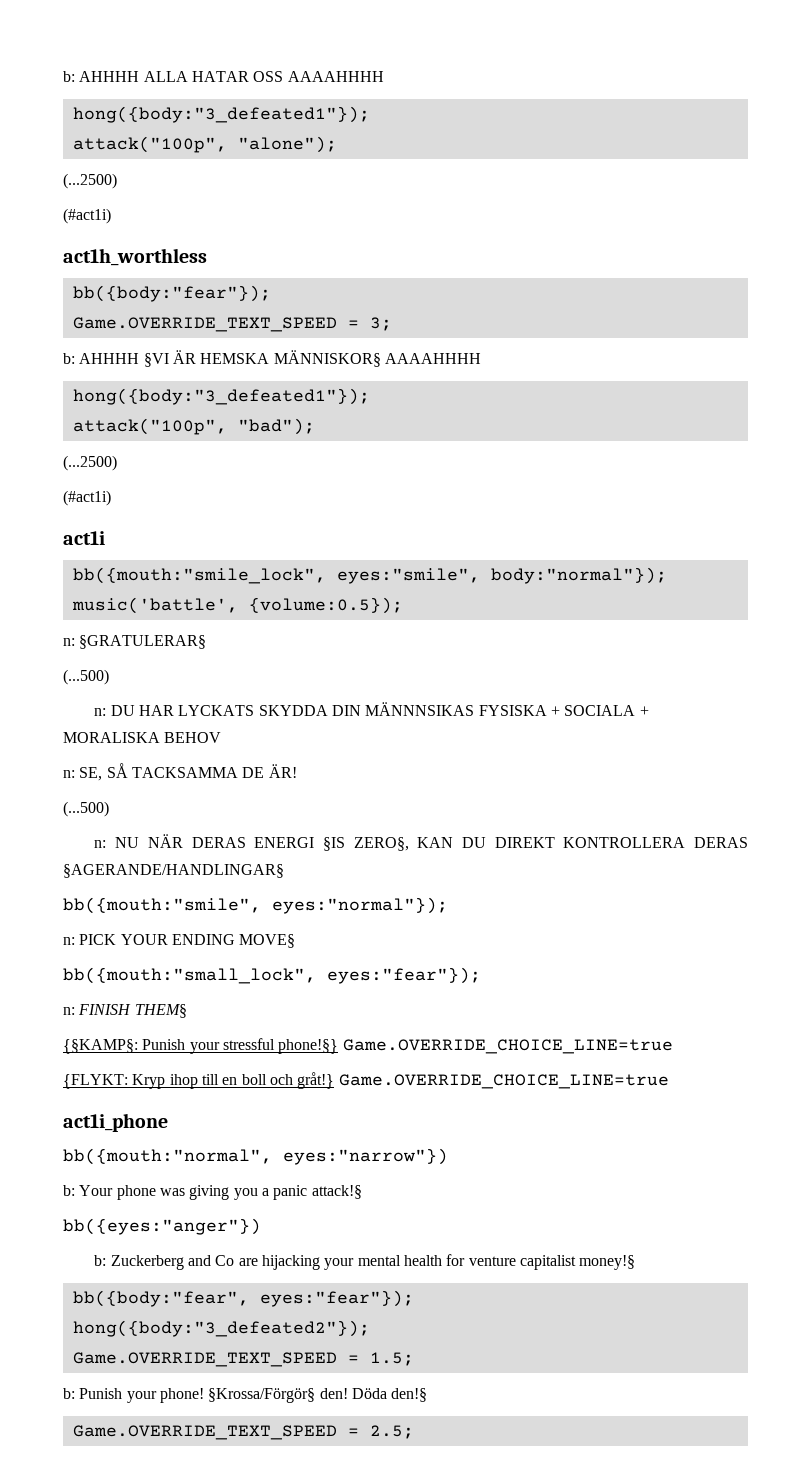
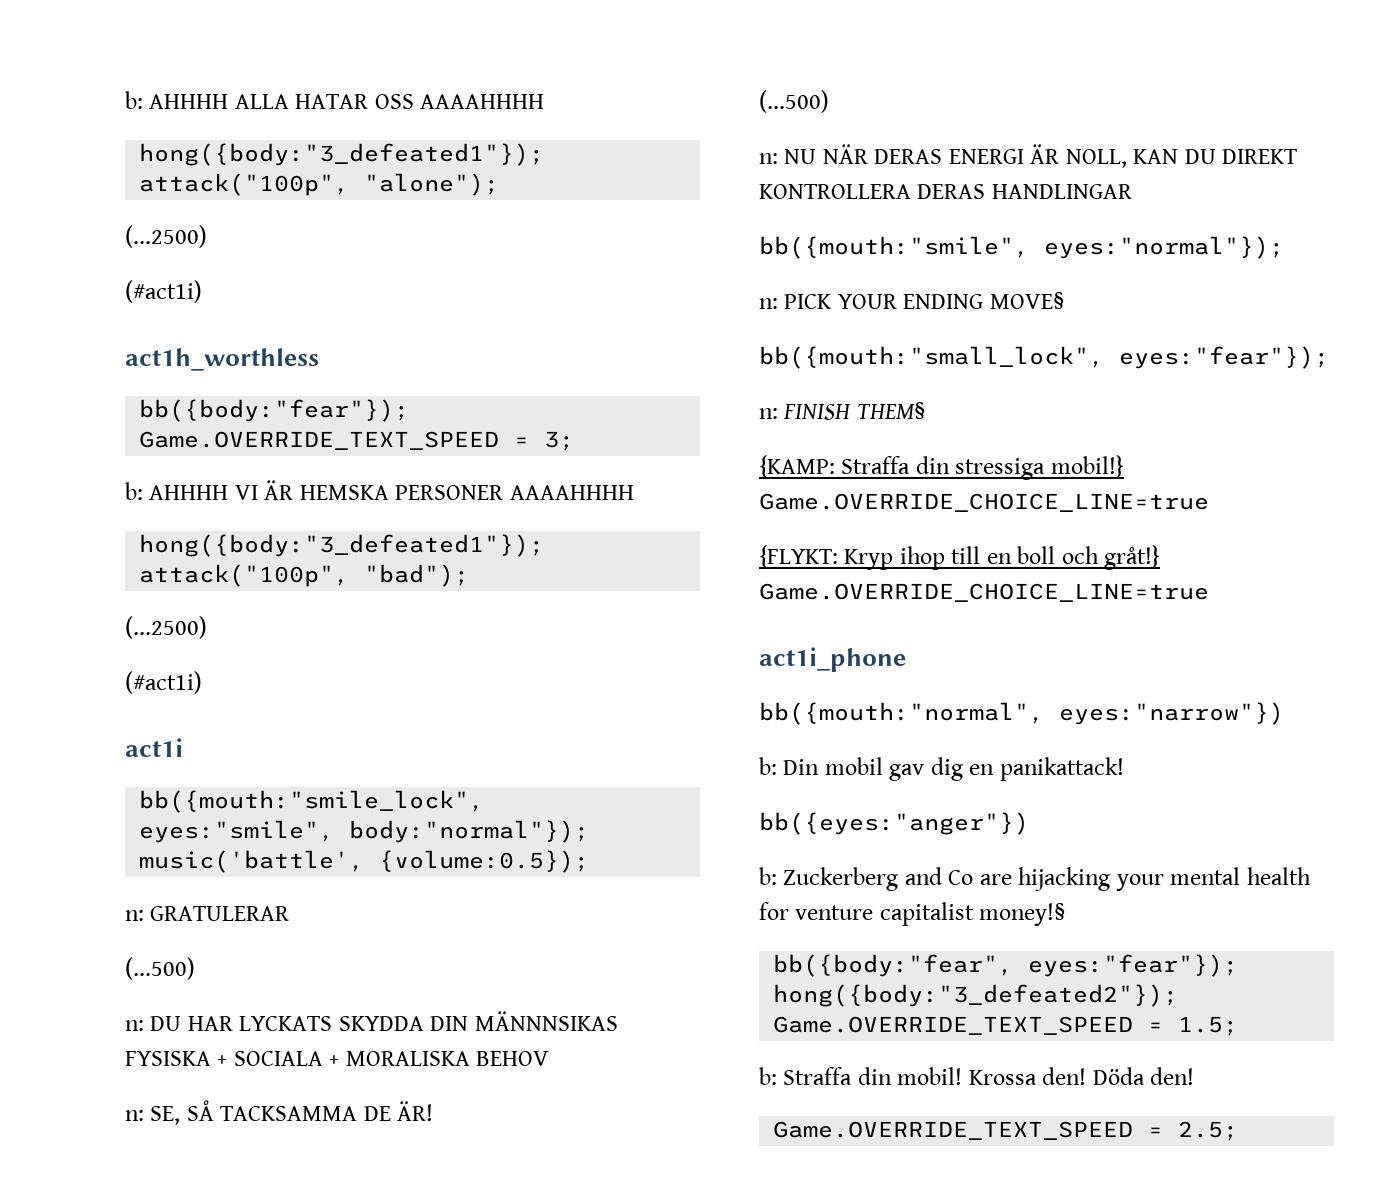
[143,353,169,367] §VI -> [234,485,258,500] VI
[273,350,381,367] MÄNNISKOR§ -> [395,485,504,500] PERSONER
[79,635,207,649] §GRATULERAR§ -> [150,906,290,921] GRATULERAR
[322,837,409,851] §IS ZERO§, -> [1030,144,1127,168] ÄR NOLL,
[63,864,284,878] §AGERANDE/HANDLINGAR§ -> [991,184,1132,199] HANDLINGAR
[63,1038,339,1054] {§KAMP§: Punish your stressful phone!§} -> [759,455,1124,480] {KAMP: Straffa din stressiga mobil!}
[79,1185,362,1200] Your phone was giving you a panic attack!§ -> [783,757,1124,781] Din mobil gav dig en panikattack!
[79,1388,316,1403] Punish your phone! §Krossa/Förgör§ -> [783,1067,1037,1085] Straffa din mobil! Krossa
[391,1388,428,1402] den!§ -> [1150,1067,1195,1085] den!

